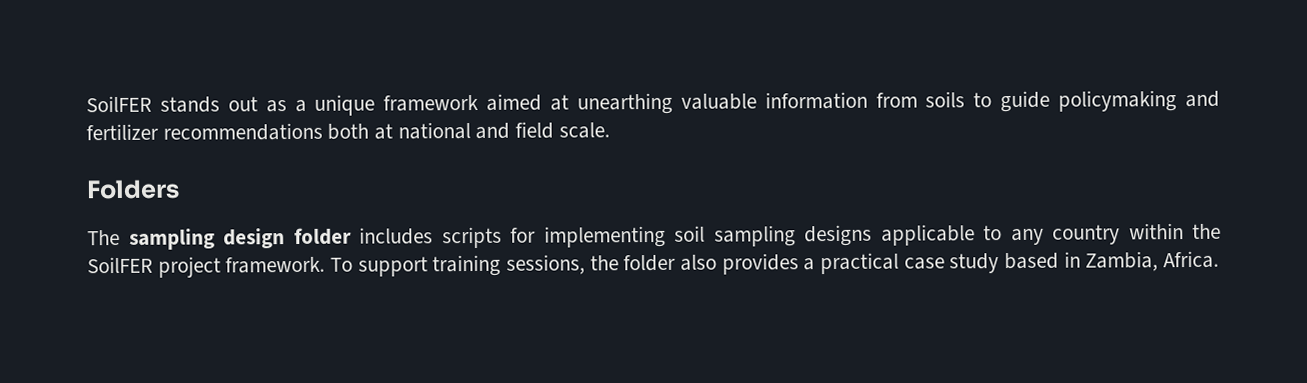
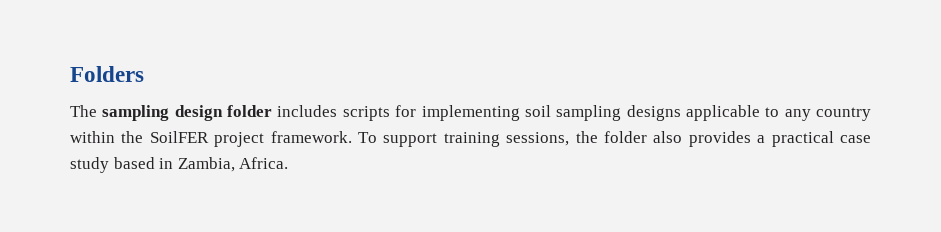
[86,90,1220,116] [86,121,610,141] SoilFER stands out as a unique framework aimed at unearthing valuable information from soils to guide policymaking and fertilizer recommendations both at national and field scale. // -> (70, 74) none

